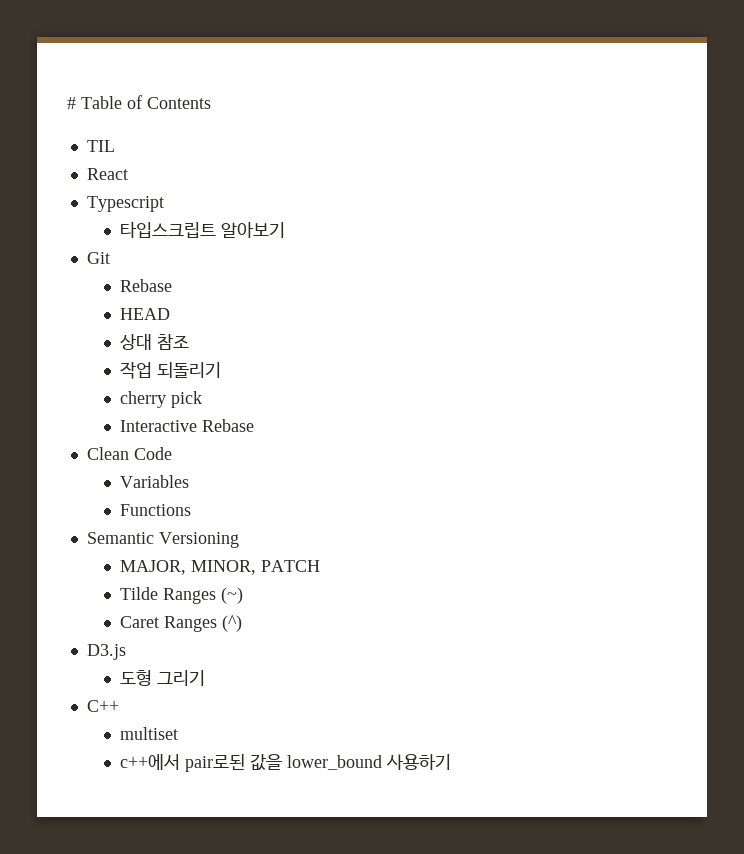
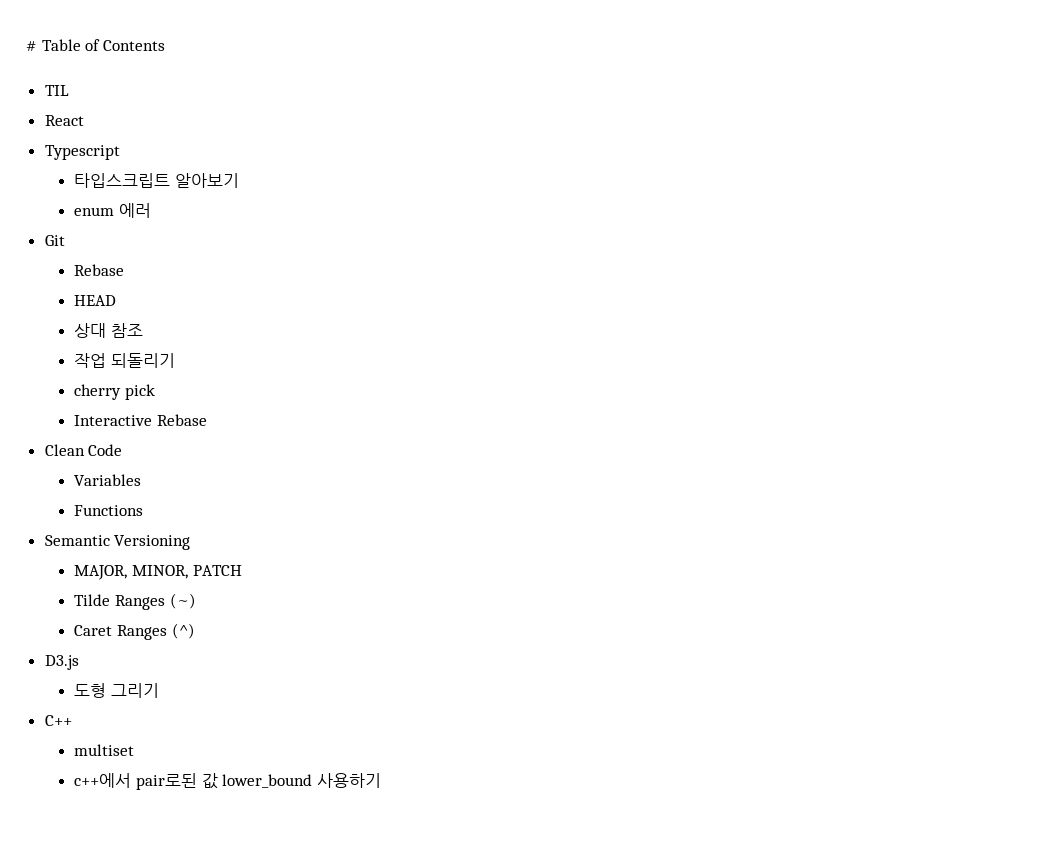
(286, 230) none -> [74,203,151,218] // enum 에러
[250,754,283,771] 값을 -> [201,773,218,789] 값

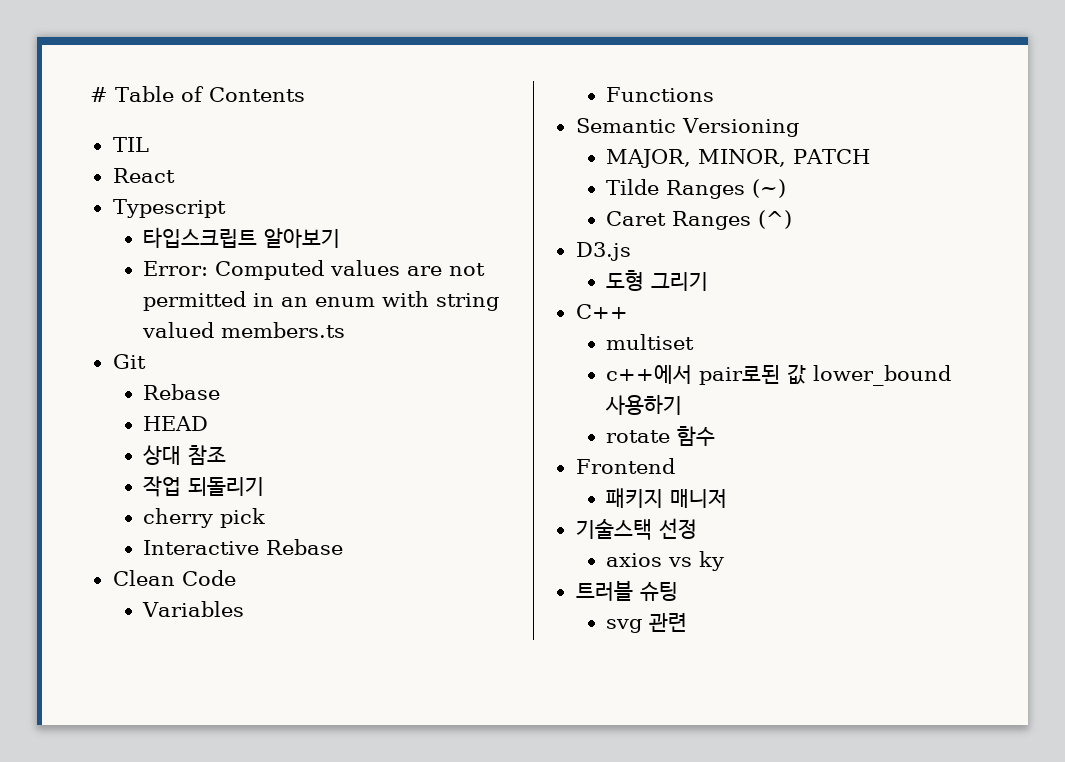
[74,203,151,218] enum 에러 -> [142,260,485,280] [142,291,499,311] [141,322,345,338] Error: Computed values are not permitted in an enum with string valued members.ts
(381, 780) none -> [605,426,715,446] [575,458,675,474] [605,488,727,508] [575,518,697,540] [605,551,724,571] [575,580,678,601] [605,613,687,633] // rotate 함수 // Frontend // 패키지 매니저 // 기술스택 선정 // axios vs ky // 트러블 슈팅 // svg 관련

